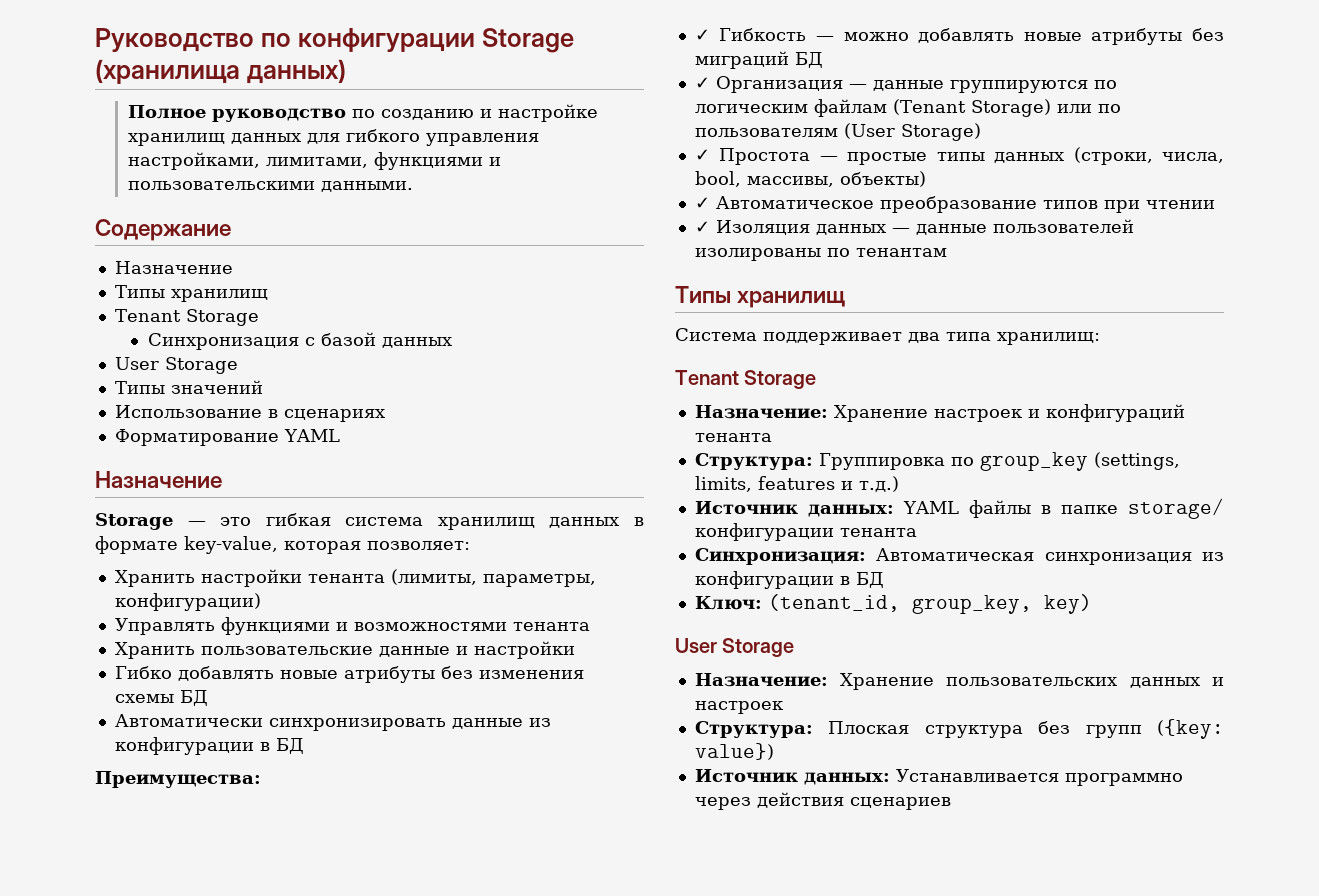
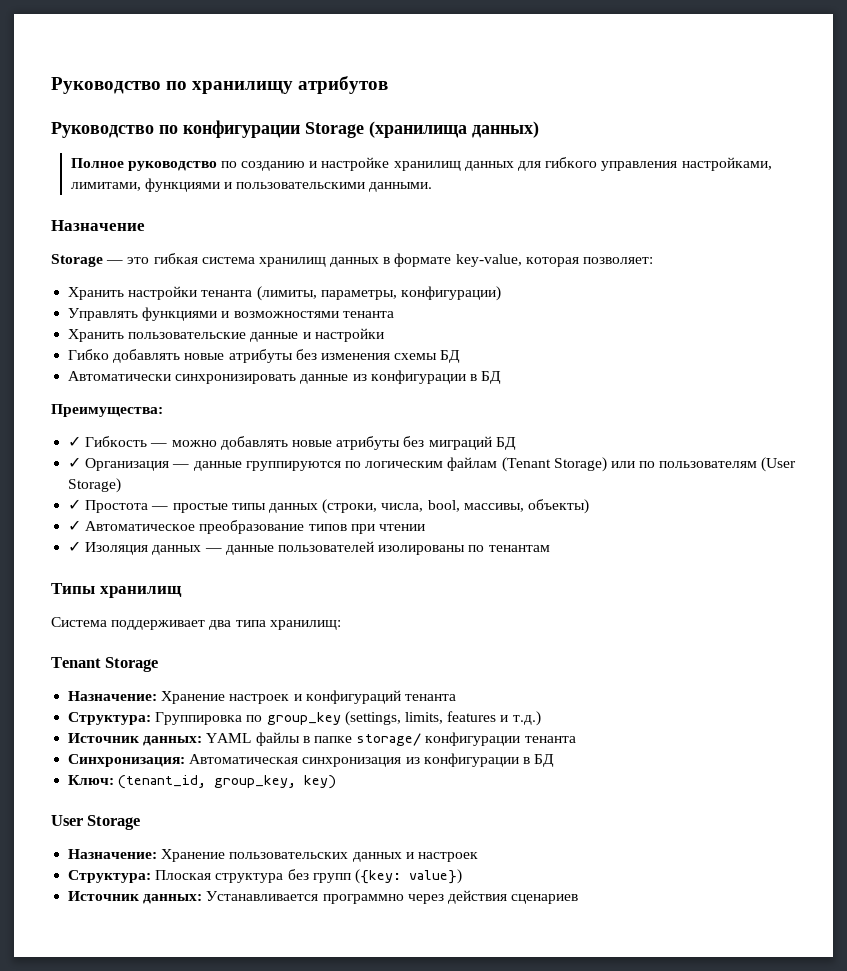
[95,28,291,52] Руководство по -> [51,76,389,94] [51,122,178,138] Руководство по хранилищу атрибутов // Руководство по
[95,219,231,241] [114,261,233,274] [114,285,268,302] [114,309,259,326] [147,332,452,350] [114,357,238,374] [114,380,263,394] [114,405,385,422] [114,429,340,446] // Содержание // Назначение // Типы хранилищ // Tenant Storage // Синхронизация с базой данных // User Storage // Типы значений // Использование в сценариях // Форматирование YAML -> (433, 187) none

